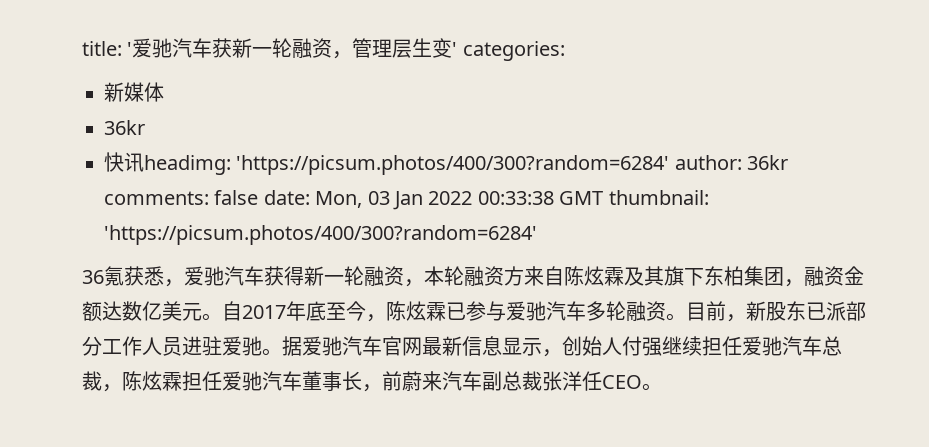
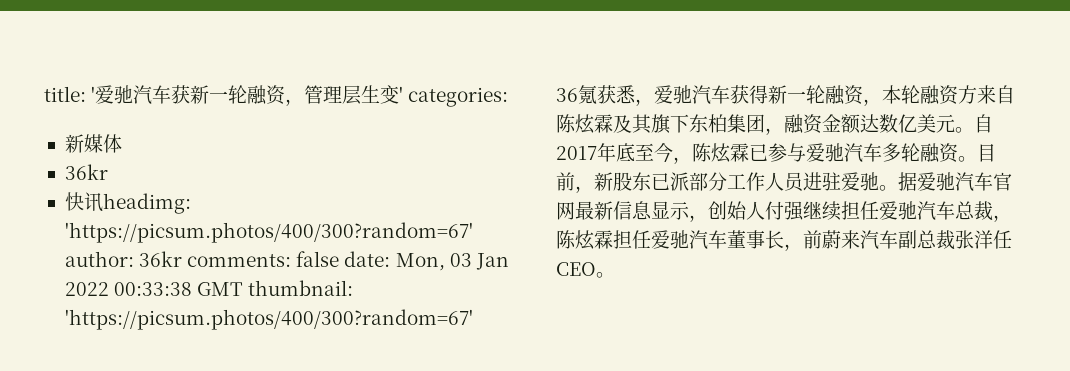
[236,155,670,175] 'https://picsum.photos/400/300?random=6284' -> [64,222,473,243] 'https://picsum.photos/400/300?random=67'
[104,225,537,245] 'https://picsum.photos/400/300?random=6284' -> [64,309,473,330] 'https://picsum.photos/400/300?random=67'

